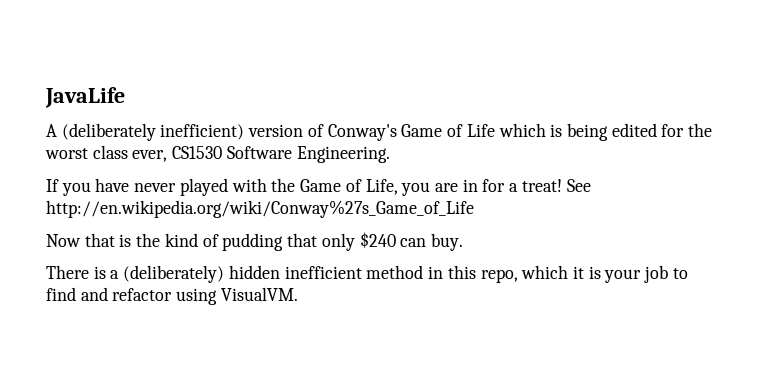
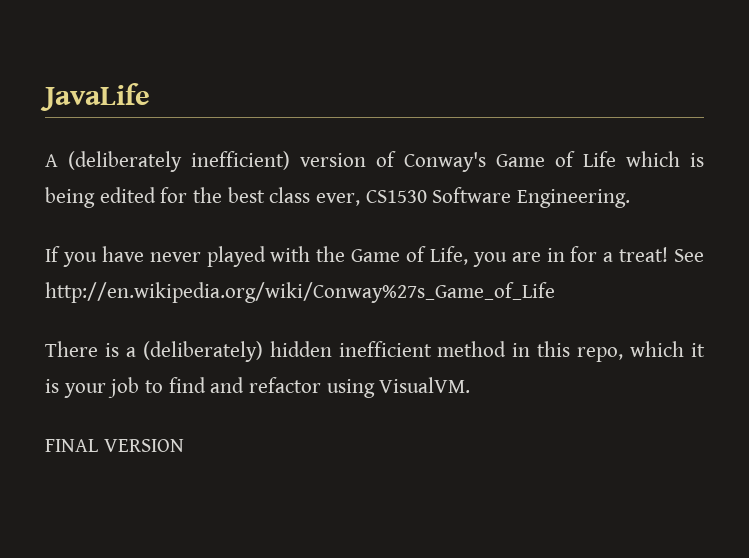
[45,148,88,159] worst -> [227,187,265,203] best
[46,232,463,251] // Now that is the kind of pudding that only $240 can buy. -> (555, 292) none
(298, 294) none -> [45,439,184,452] // FINAL VERSION

